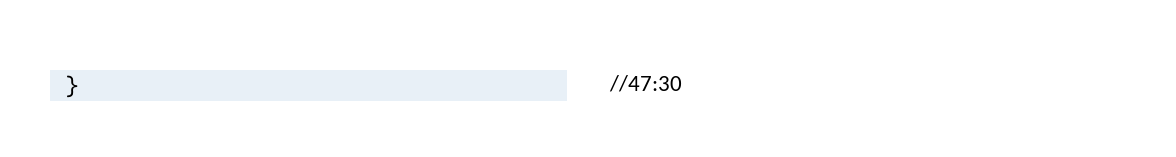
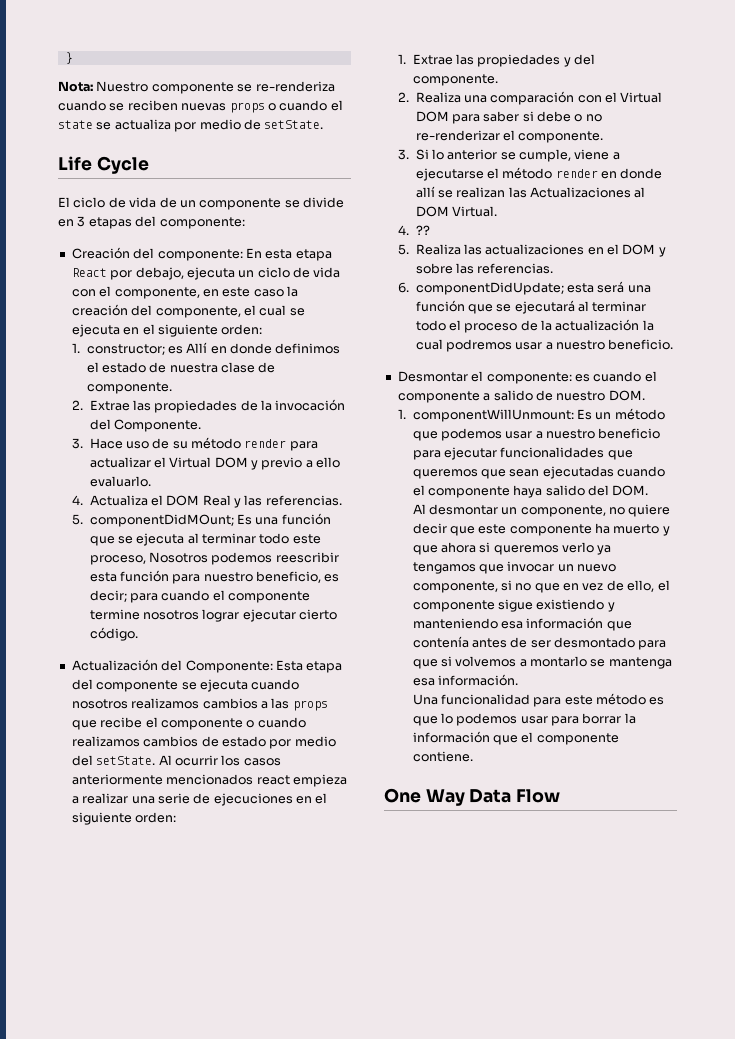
[609,75,682,92] //47:30 -> [58,81,335,94] [58,100,343,113] [58,119,324,132] [58,156,149,174] [58,197,344,210] [58,216,245,229] [71,247,332,261] [71,267,341,280] [71,286,298,299] [71,304,305,318] [71,324,263,337] [72,342,341,355] [86,362,276,373] [86,382,172,394] [72,399,346,413] [89,419,201,432] [72,437,318,451] [89,457,341,470] [89,476,151,487] [72,495,342,508] [72,513,331,527] [89,533,321,546] [89,552,339,565] [89,570,340,584] [89,590,311,603] [89,609,338,622] [89,627,138,641] [71,659,343,673] [71,679,300,692] [71,698,328,711] [71,717,306,730] [71,736,336,749] [71,755,281,766] [71,774,347,787] [71,793,328,806] [71,812,177,825] [398,54,596,67] [412,74,498,86] [398,91,663,105] [415,111,602,124] [415,130,604,143] [398,149,620,162] [415,167,663,181] [415,186,646,198] [415,206,497,217] [398,225,430,235] [398,244,666,257] [415,263,554,274] [398,281,651,295] [415,300,647,314] [415,319,654,333] [415,339,674,352] [397,371,657,384] [397,390,645,403] [398,408,665,422] [412,428,661,441] [412,447,633,460] [412,466,666,479] [412,485,649,498] [412,504,671,517] [412,523,670,536] [412,542,612,555] [412,561,617,574] [412,580,670,593] [412,599,615,612] [412,617,632,631] [412,636,667,650] [412,656,672,669] [412,674,518,686] [412,693,665,707] [412,713,636,726] [412,731,619,745] [412,751,473,762] [384,788,561,806] Nota: Nuestro componente se re-renderiza cuando se reciben nuevas props o cuando el state se actualiza por medio de setState. // Life Cycle // El ciclo de vida de un componente se divide en 3 etapas del componente: // Creación del componente: En esta etapa React por debajo, ejecuta un ciclo de vida con el componente, en este caso la creación del componente, el cual se ejecuta en el siguiente orden: // 1. constructor; es Allí en donde definimos el estado de nuestra clase de componente. // 2. Extrae las propiedades de la invocación del Componente. // 3. Hace uso de su método render para actualizar el Virtual DOM y previo a ello evaluarlo. // 4. Actualiza el DOM Real y las referencias. // 5. componentDidMOunt; Es una función que se ejecuta al terminar todo este proceso, Nosotros podemos reescribir esta función para nuestro beneficio, es decir; para cuando el componente termine nosotros lograr ejecutar cierto código. // Actualización del Componente: Esta etapa del componente se ejecuta cuando nosotros realizamos cambios a las props que recibe el componente o cuando realizamos cambios de estado por medio del setState. Al ocurrir los casos anteriormente mencionados react empieza a realizar una serie de ejecuciones en el siguiente orden: // 1. Extrae las propiedades y del componente. // 2. Realiza una comparación con el Virtual DOM para saber si debe o no re-renderizar el componente. // 3. Si lo anterior se cumple, viene a ejecutarse el método render en donde allí se realizan las Actualizaciones al DOM Virtual. // 4. ?? // 5. Realiza las actualizaciones en el DOM y sobre las referencias. // 6. componentDidUpdate; esta será una función que se ejecutará al terminar todo el proceso de la actualización la cual podremos usar a nuestro beneficio. // Desmontar el componente: es cuando el componente a salido de nuestro DOM. // 1. componentWillUnmount: Es un método que podemos usar a nuestro beneficio para ejecutar funcionalidades que queremos que sean ejecutadas cuando el componente haya salido del DOM. // Al desmontar un componente, no quiere decir que este componente ha muerto y que ahora si queremos verlo ya tengamos que invocar un nuevo componente, si no que en vez de ello, el componente sigue existiendo y manteniendo esa información que contenía antes de ser desmontado para que si volvemos a montarlo se mantenga esa información. // Una funcionalidad para este método es que lo podemos usar para borrar la información que el componente contiene. // One Way Data Flow

